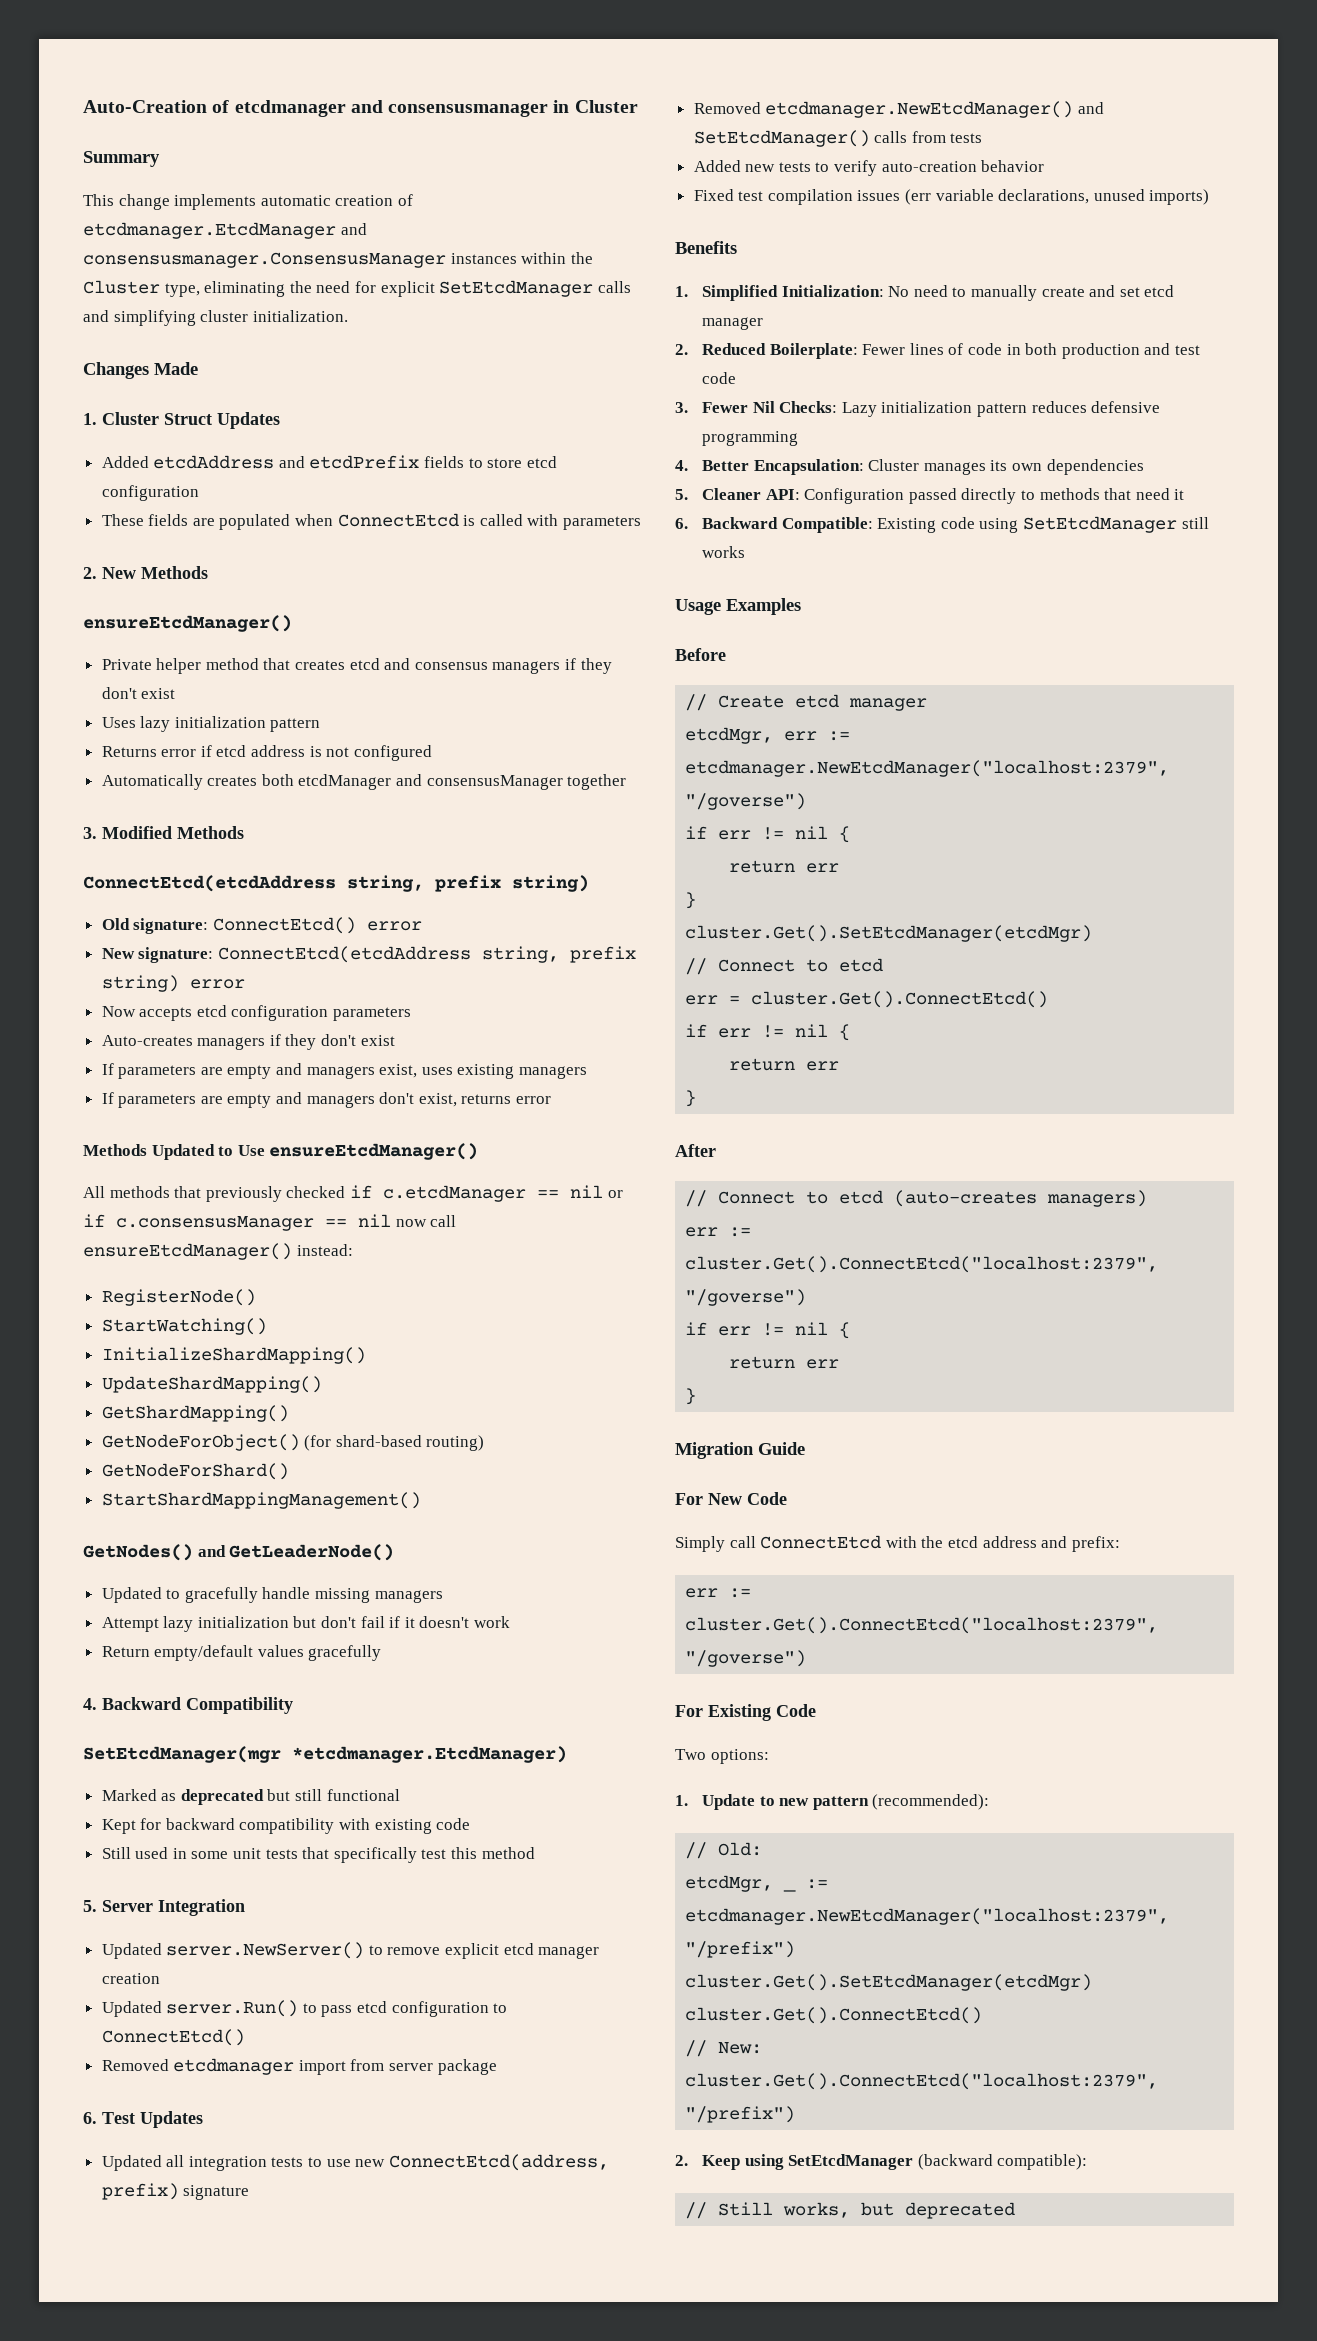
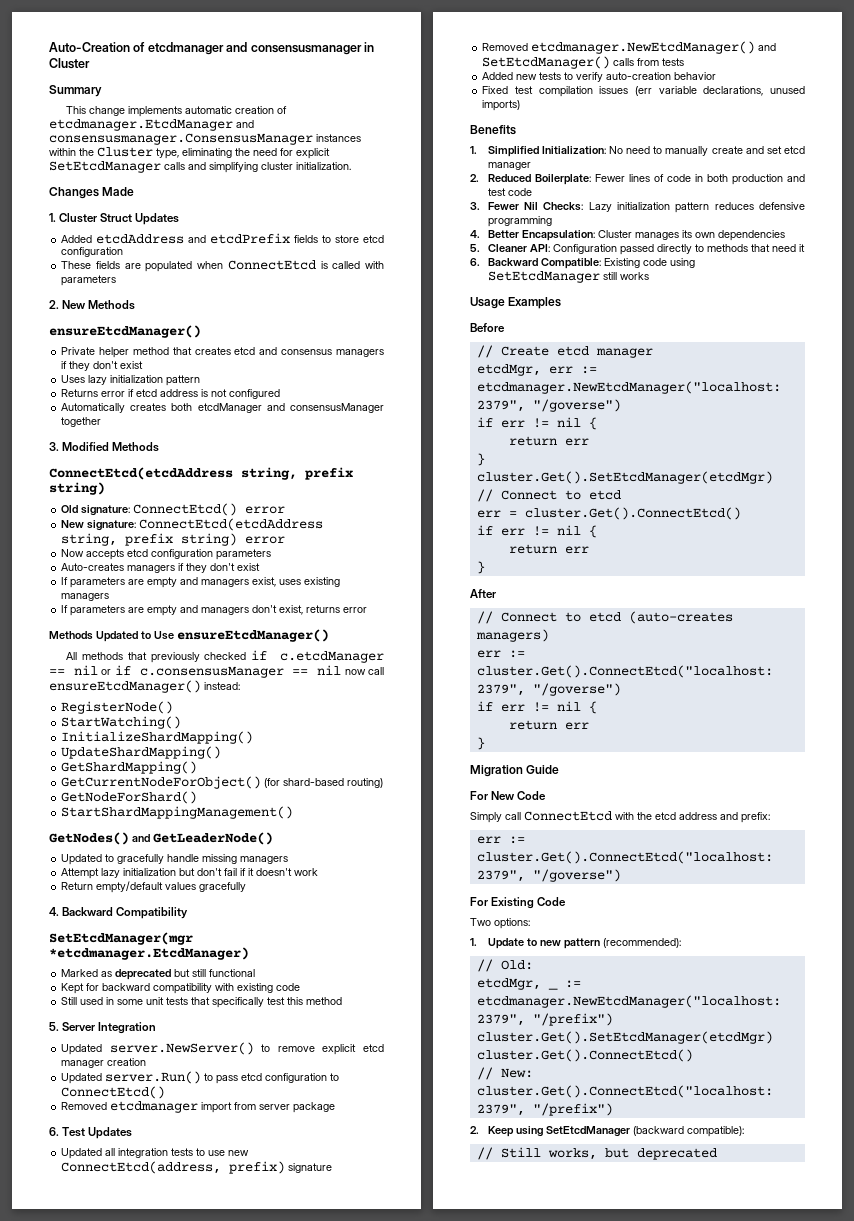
[101,1434,300,1451] GetNodeForObject() -> [61,776,262,789] GetCurrentNodeForObject()

